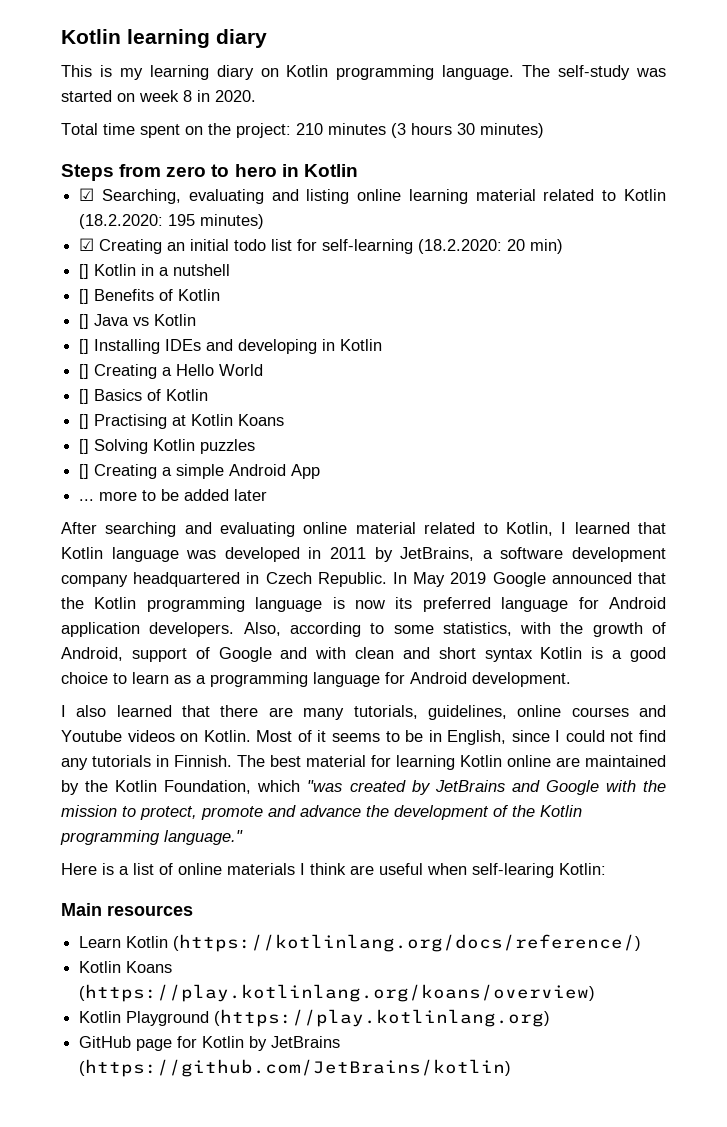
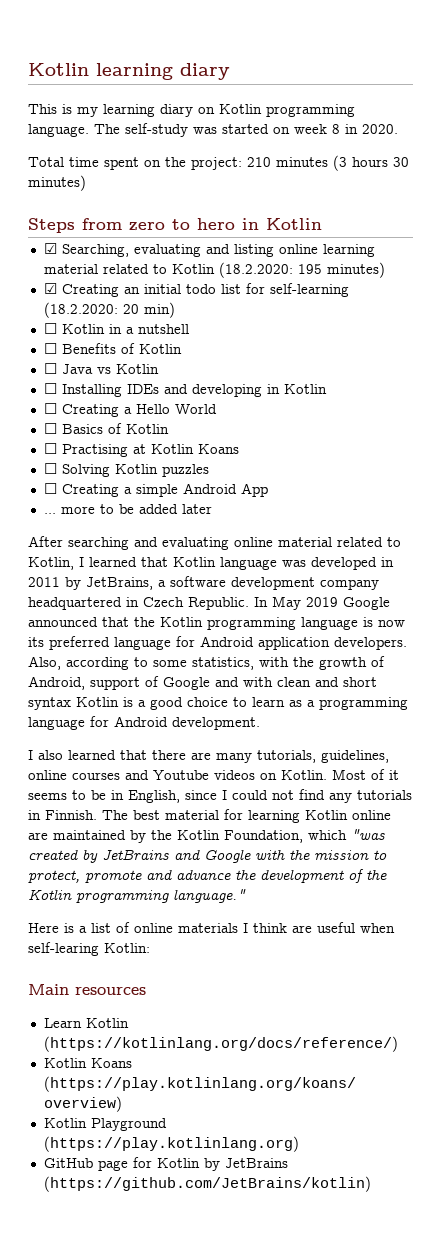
[79,264,90,279] [] -> [43,323,57,334] ☐
[79,289,90,304] [] -> [43,343,57,354] ☐
[79,314,90,329] [] -> [43,363,57,374] ☐
[79,339,90,354] [] -> [43,383,57,394] ☐
[79,364,90,379] [] -> [43,403,57,414] ☐
[79,389,90,404] [] -> [43,423,57,434] ☐
[79,414,90,429] [] -> [43,443,57,454] ☐
[79,439,90,454] [] -> [43,463,57,474] ☐
[79,464,90,479] [] -> [43,483,57,494] ☐

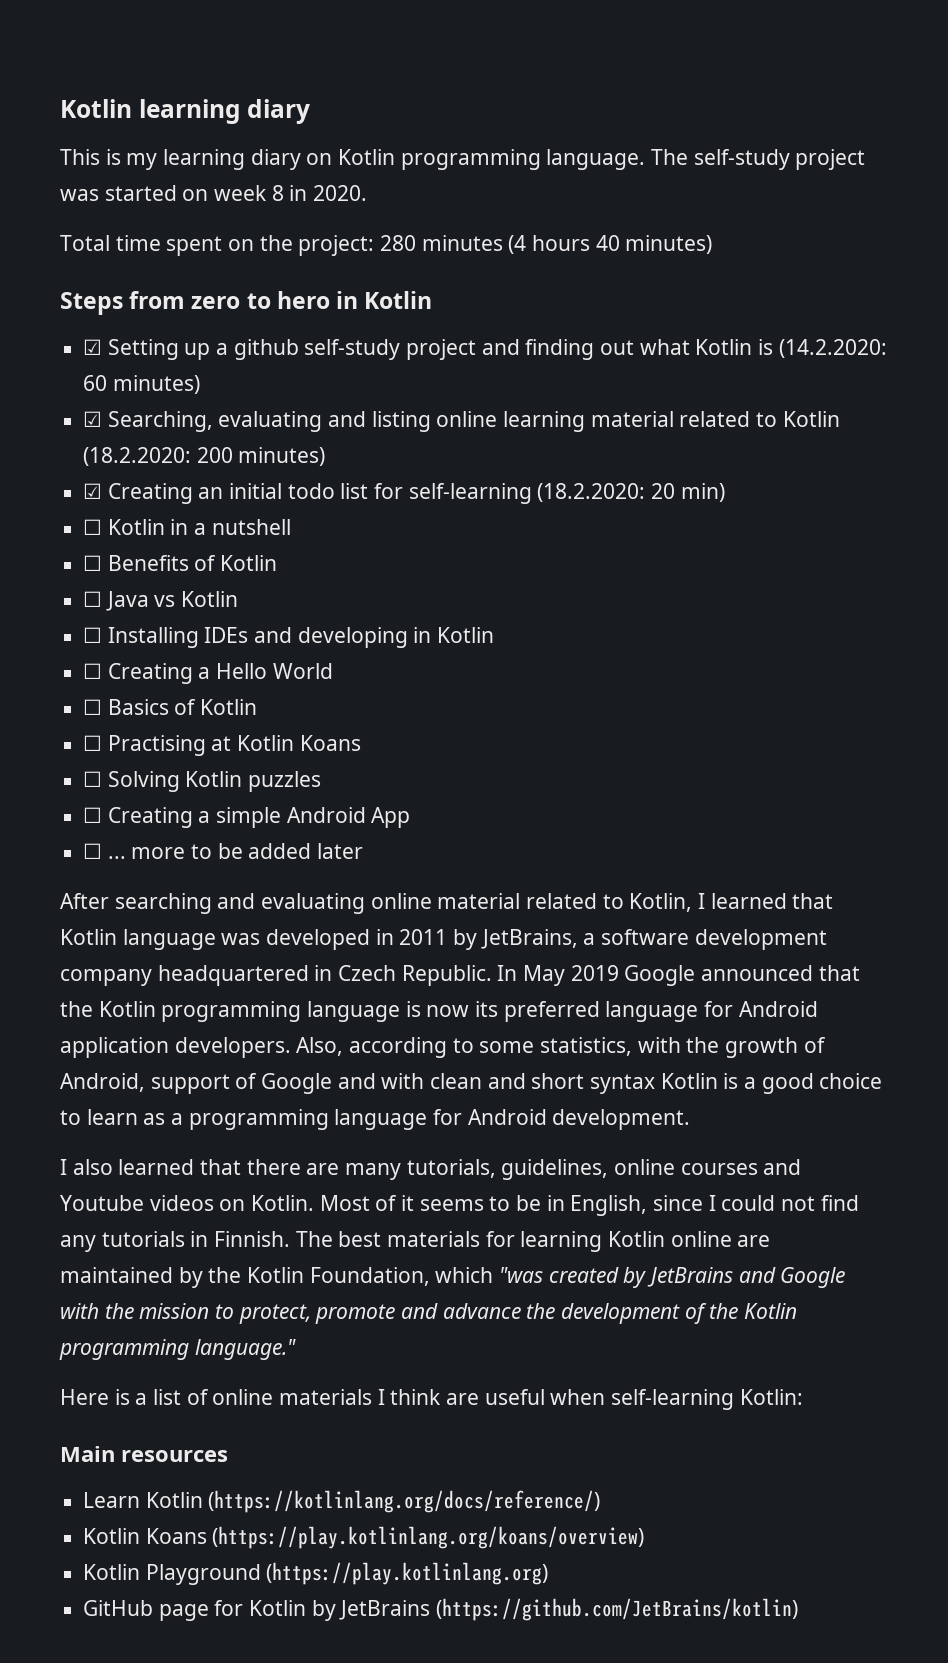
(188, 130) none -> [795,149,866,170] project
[247,155,409,171] 210 minutes (3 hours 30 -> [380,235,620,254] 280 minutes (4 hours 40
(322, 224) none -> [83,339,887,360] [83,375,200,394] // ☑ Setting up a github self-study project and finding out what Kotlin is (14.2.2020: 60 minutes)
[297,264,322,274] 195 -> [196,447,233,463] 200
(268, 490) none -> [83,843,103,859] ☐
[165,810,219,820] material -> [387,1231,481,1247] materials
[28,942,99,956] self-learing -> [611,1389,735,1410] self-learning

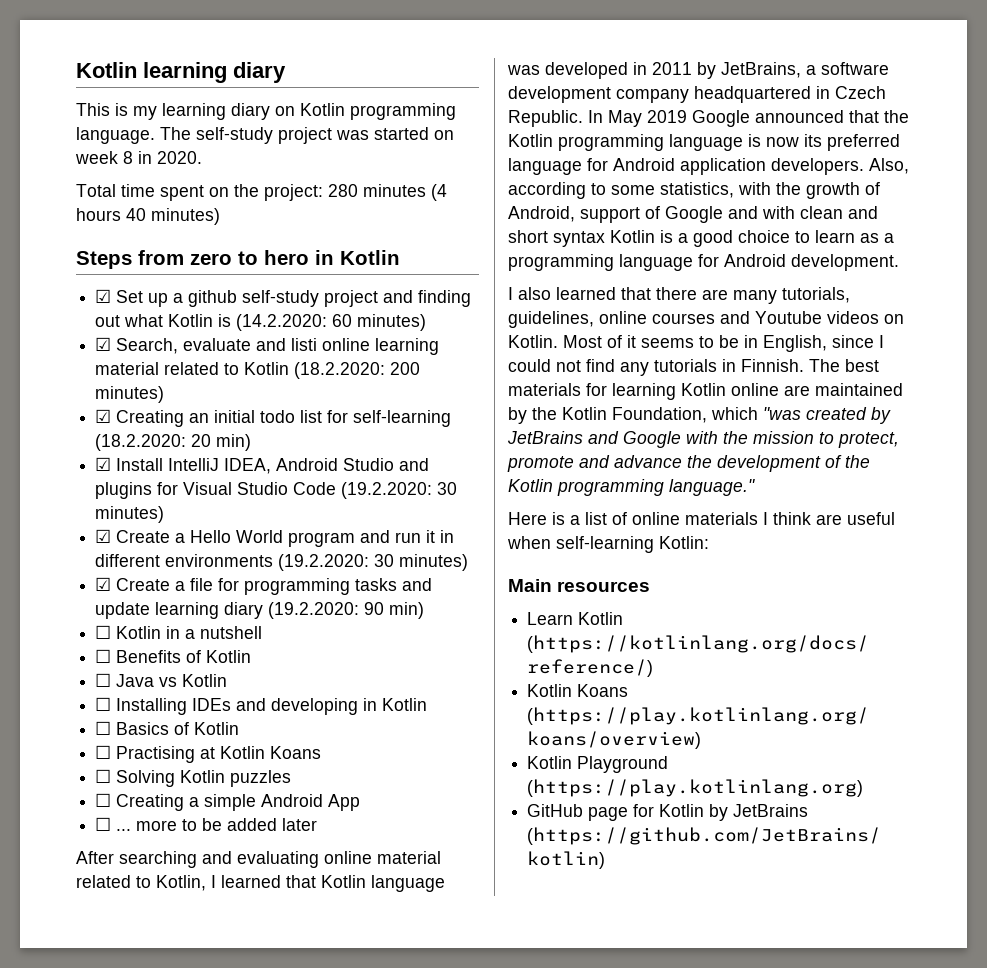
[107,339,179,360] Setting -> [116,290,144,303] Set
[107,411,431,432] Searching, evaluating and listing -> [116,338,318,354] Search, evaluate and listi
(725, 492) none -> [95,457,430,474] [95,482,458,499] [95,506,165,523] [95,529,455,547] [95,554,469,571] [95,577,433,595] [95,602,425,619] // ☑ Install IntelliJ IDEA, Android Studio and plugins for Visual Studio Code (19.2.2020: 30 minutes) // ☑ Create a Hello World program and run it in different environments (19.2.2020: 30 minutes) // ☑ Create a file for programming tasks and update learning diary (19.2.2020: 90 min)
[83,663,333,684] // ☐ Creating a Hello World -> (428, 704) none

